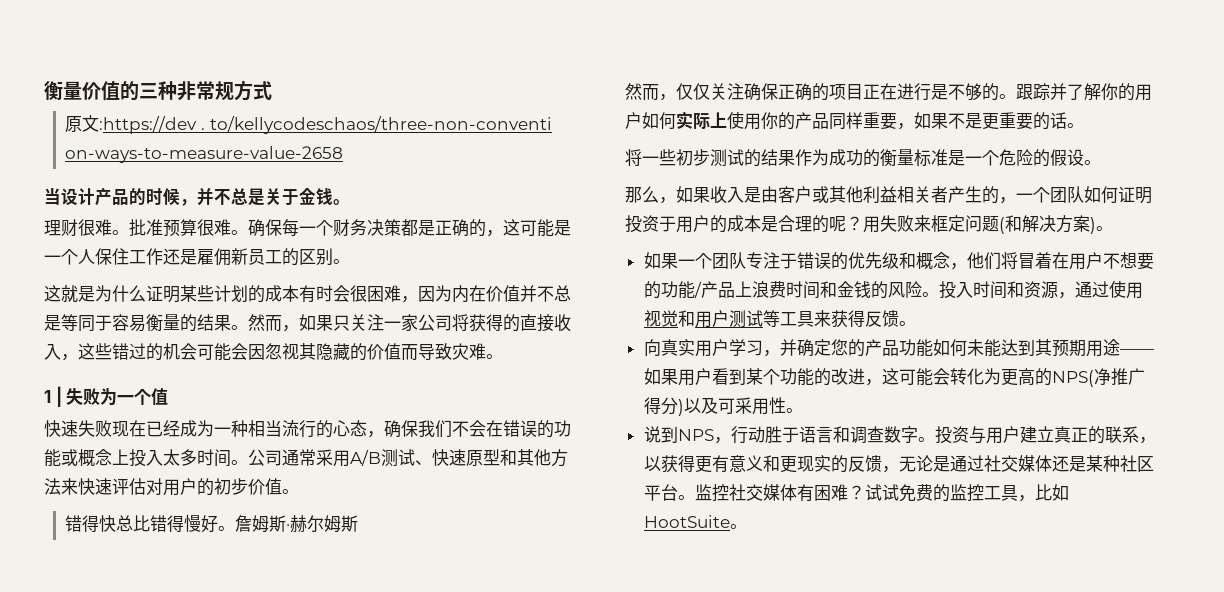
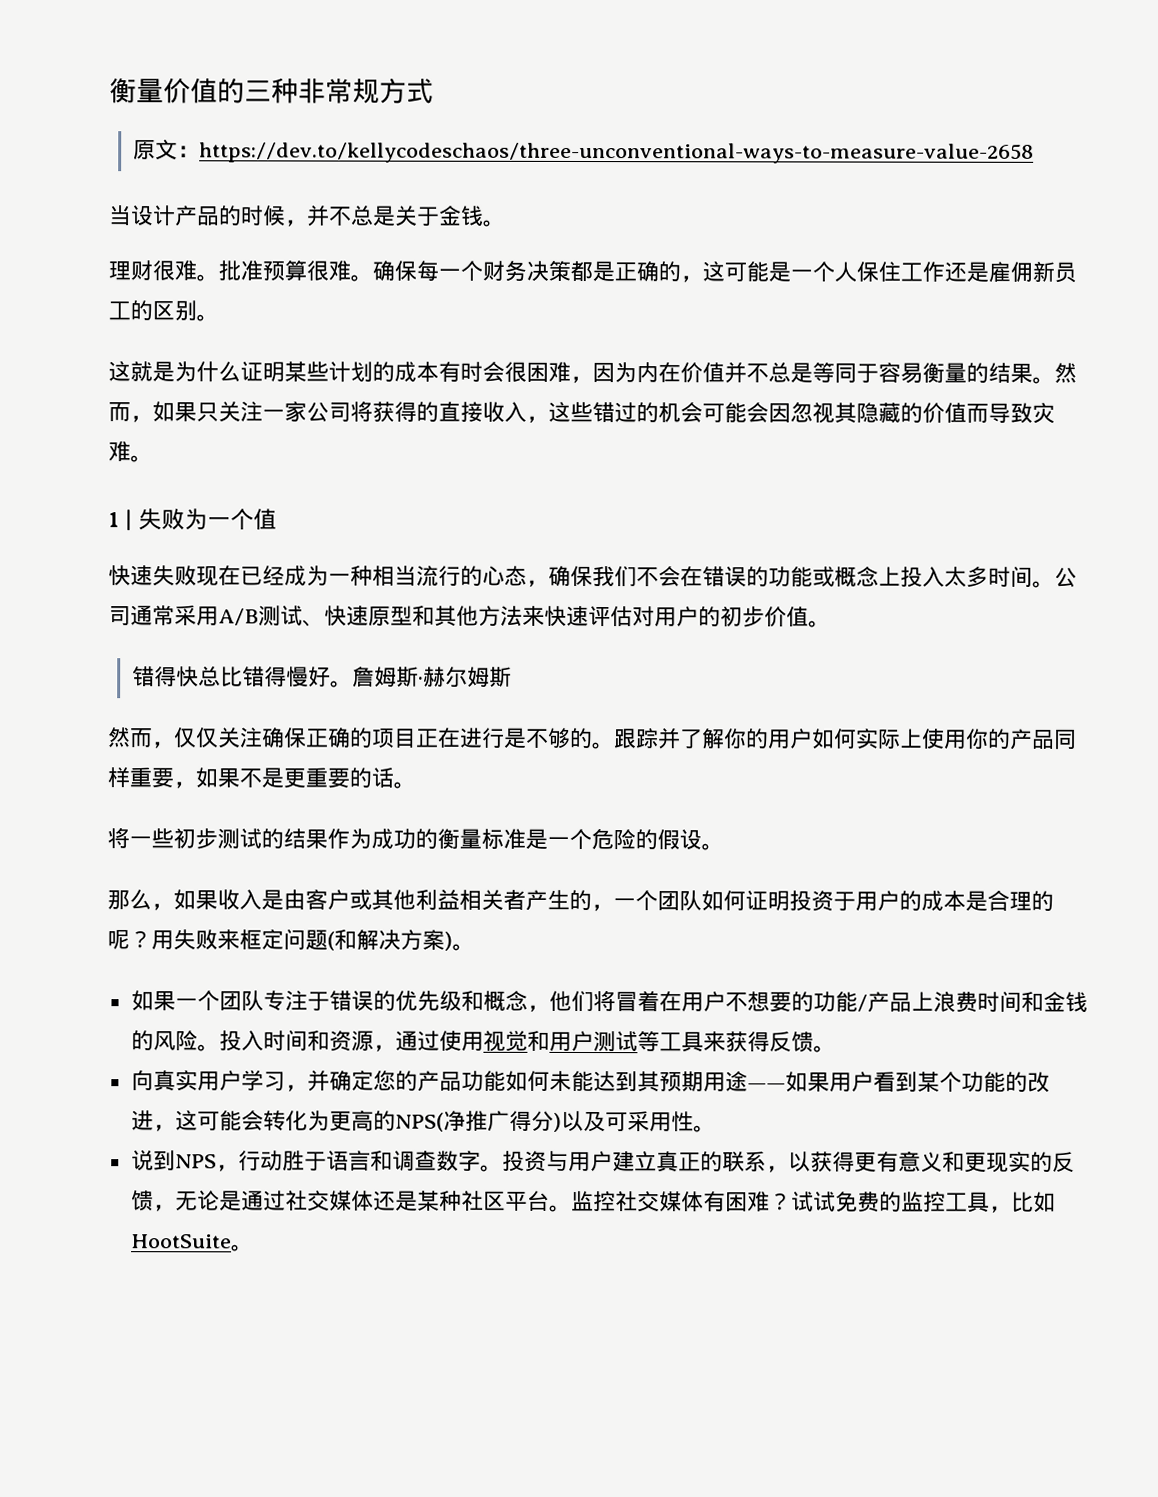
[99,116,552,134] [65,146,344,163] :https://dev . to/kellycodeschaos/three-non-conventi on-ways-to-measure-value-2658 -> [177,142,1035,164] ：https://dev.to/kellycodeschaos/three-unconventional-ways-to-measure-value-2658

